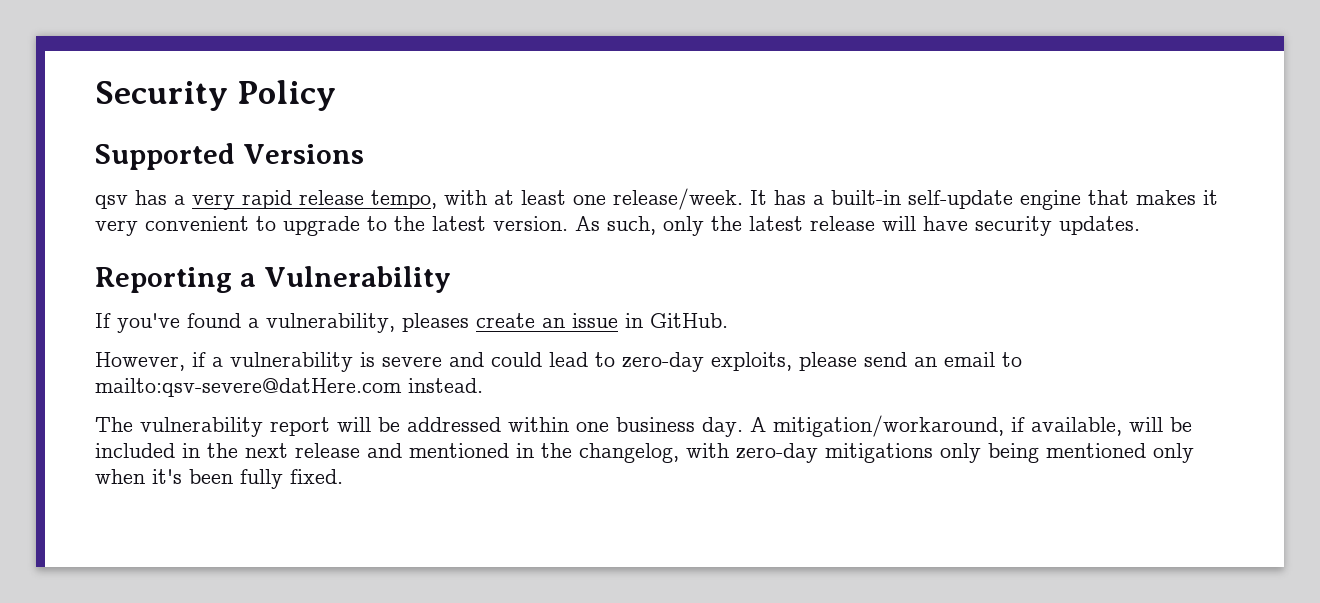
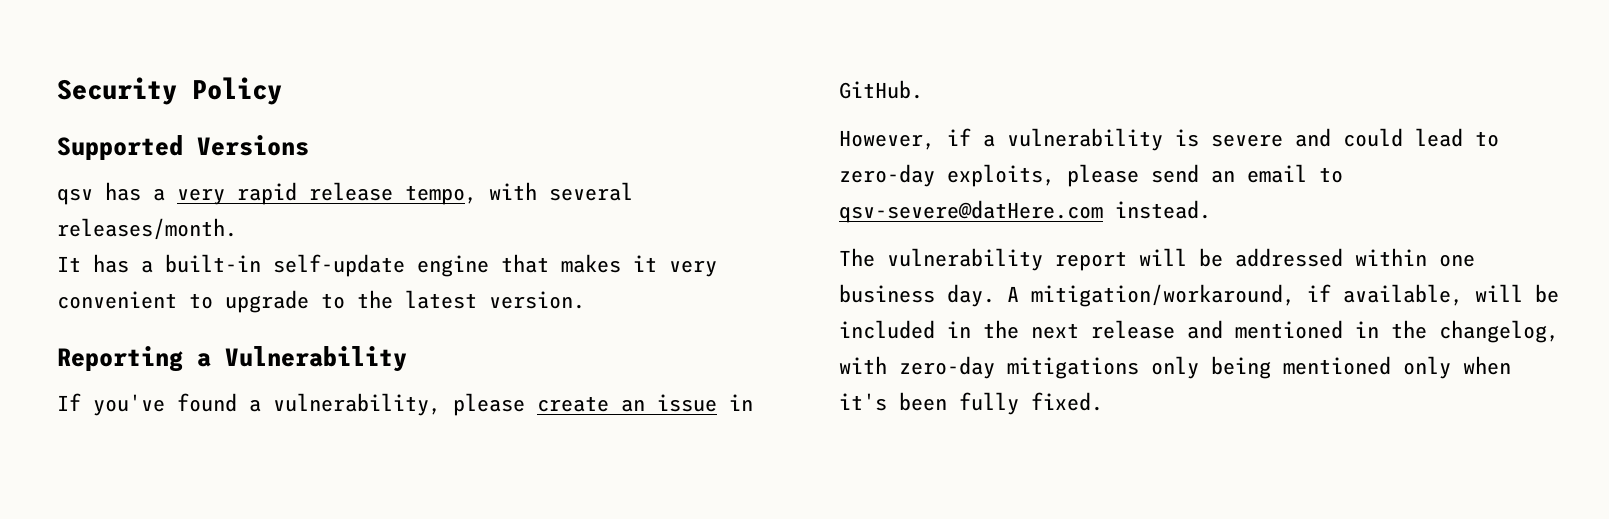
[494,188,743,210] at least one release/week. -> [549,182,633,201] [57,218,237,240] several releases/month. //
[575,216,1140,236] As such, only the latest release will have security updates. -> (585, 300) none
[402,313,469,332] pleases -> [453,393,525,416] please
[95,378,402,397] mailto:qsv-severe@datHere.com -> [839,200,1103,223] qsv-severe@datHere.com

